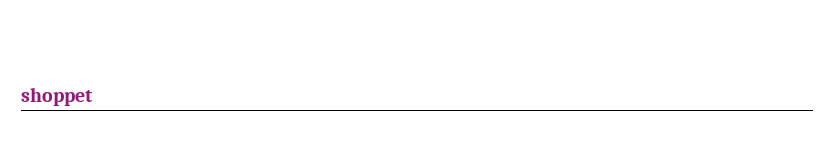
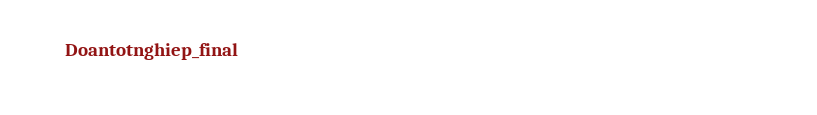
[21,87,93,106] shoppet -> [65,43,238,60] Doantotnghiep_final

